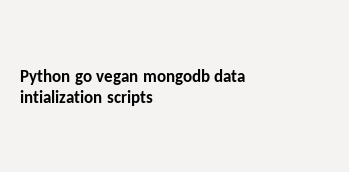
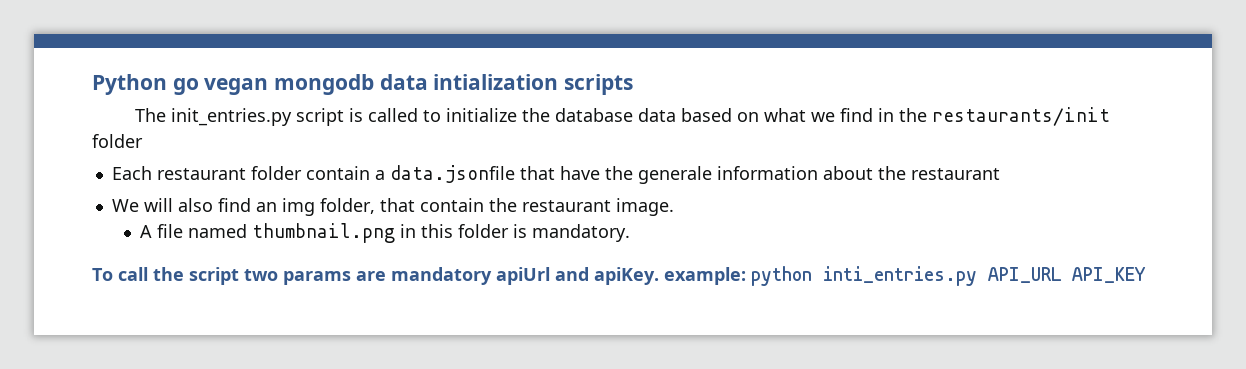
(153, 98) none -> [134,107,1110,126] [92,134,143,148] [111,165,1000,184] [111,198,674,216] [139,223,630,243] [92,266,1146,286] // The init_entries.py script is called to initialize the database data based on what we find in the restaurants/init folder // Each restaurant folder contain a data.jsonfile that have the generale information about the restaurant // We will also find an img folder, that contain the restaurant image. // A file named thumbnail.png in this folder is mandatory. // To call the script two params are mandatory apiUrl and apiKey. example: python inti_entries.py API_URL API_KEY

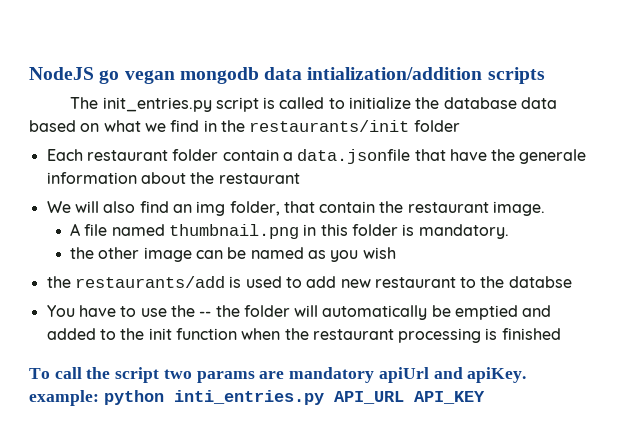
[92,74,167,95] Python -> [29,67,94,80] NodeJS
[433,74,559,90] intialization -> [307,67,483,80] intialization/addition
(630, 233) none -> [70,247,396,262] [46,276,572,288] [46,305,552,320] [46,328,561,343] // the other image can be named as you wish // the restaurants/add is used to add new restaurant to the databse // You have to use the -- the folder will automatically be emptied and added to the init function when the restaurant processing is finished

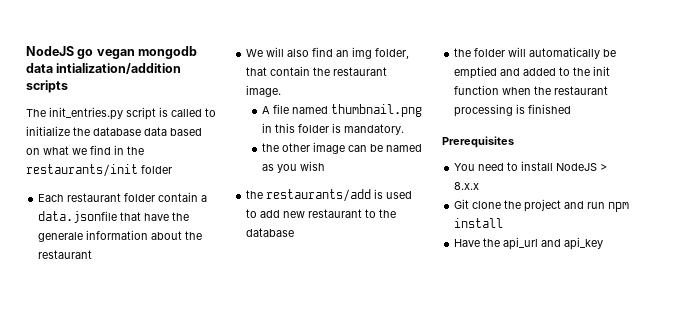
[508,276,572,288] [46,305,212,317] databse // You have to use the -- -> [246,228,295,237] database //
[29,367,527,383] [29,390,485,406] To call the script two params are mandatory apiUrl and apiKey. example: python inti_entries.py API_URL API_KEY -> [442,136,514,148] [454,161,608,171] [454,182,480,190] [454,199,630,212] [454,218,504,228] [454,237,604,250] Prerequisites // You need to install NodeJS > 8.x.x // Git clone the project and run npm install // Have the api_url and api_key

